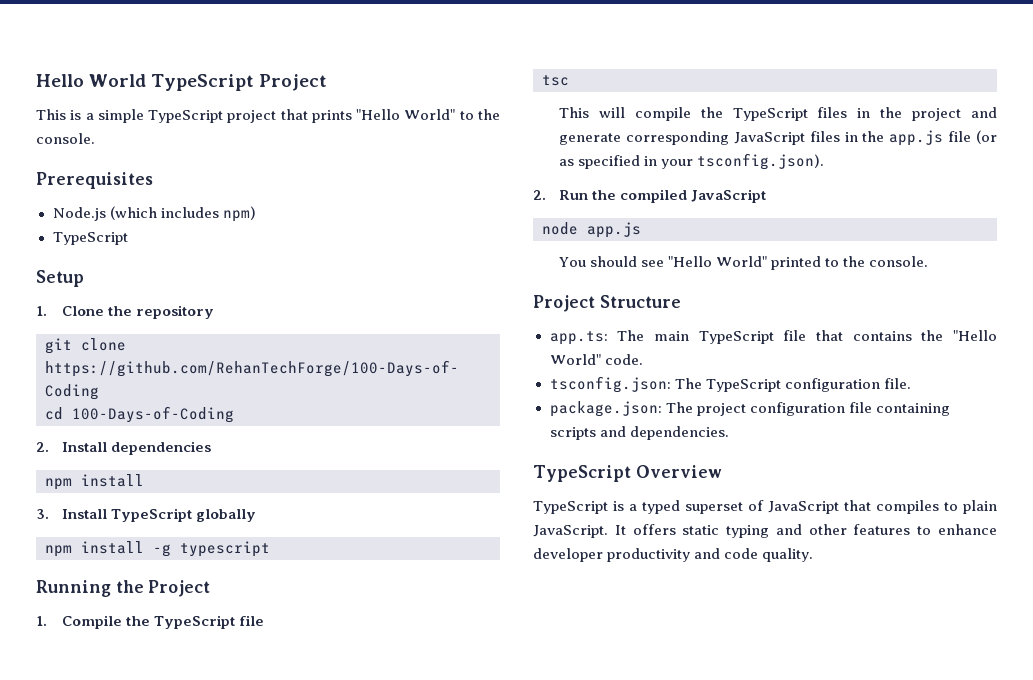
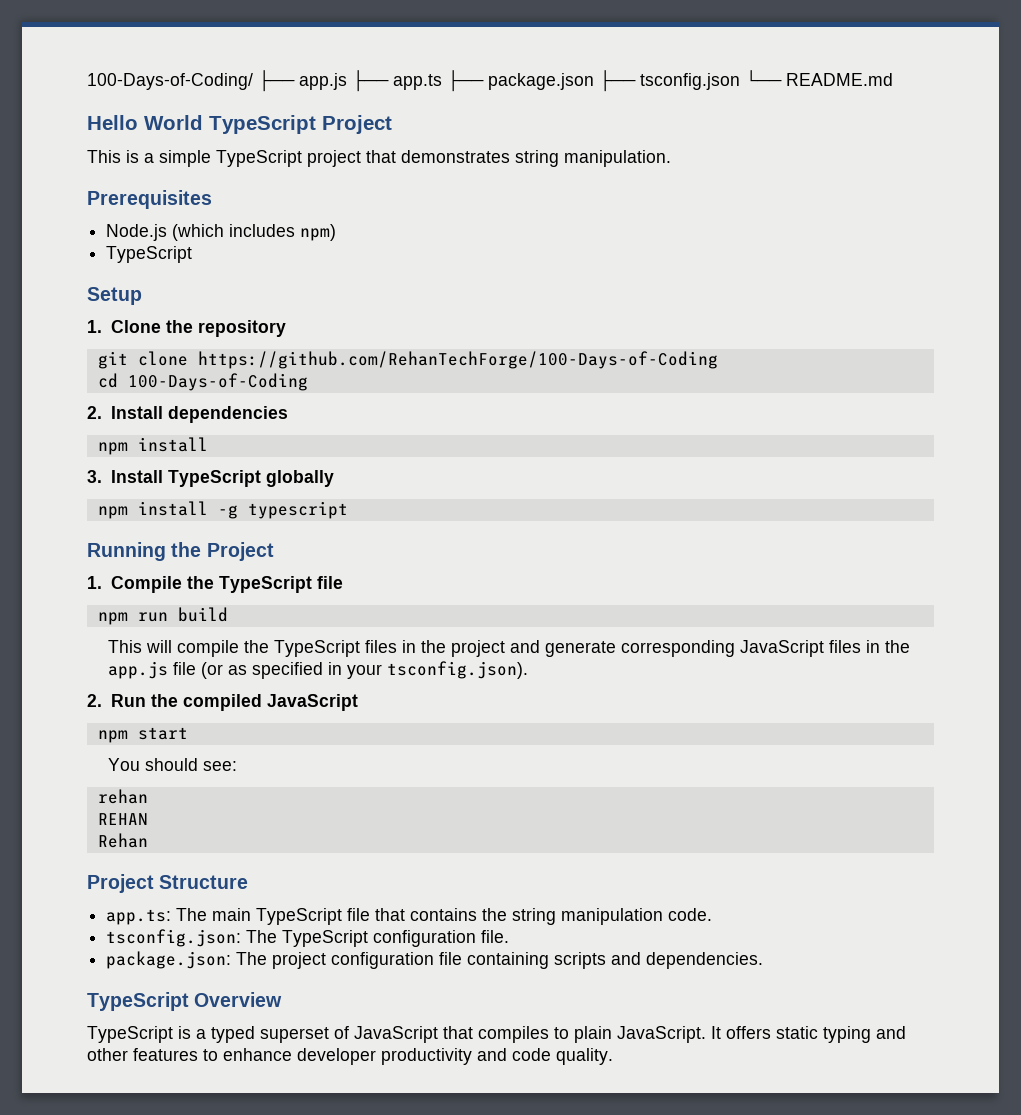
(36, 80) none -> [87,70,893,92] 100-Days-of-Coding/ ├── app.js ├── app.ts ├── package.json ├── tsconfig.json └── README.md //
[311,109,500,123] [36,133,95,144] prints "Hello World" to the console. -> [401,150,671,167] demonstrates string manipulation.
[542,75,569,86] tsc -> [97,607,228,625] npm run build
[542,222,641,238] node app.js -> [97,727,188,743] npm start
[641,256,929,270] see "Hello World" printed to the console. -> [202,761,237,771] [97,789,148,804] [97,813,148,825] [97,833,148,848] see: // rehan // REHAN // Rehan
[953,330,997,341] [549,354,601,365] "Hello World" -> [512,908,664,925] string manipulation

